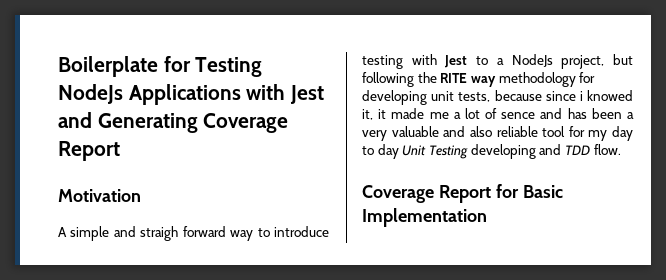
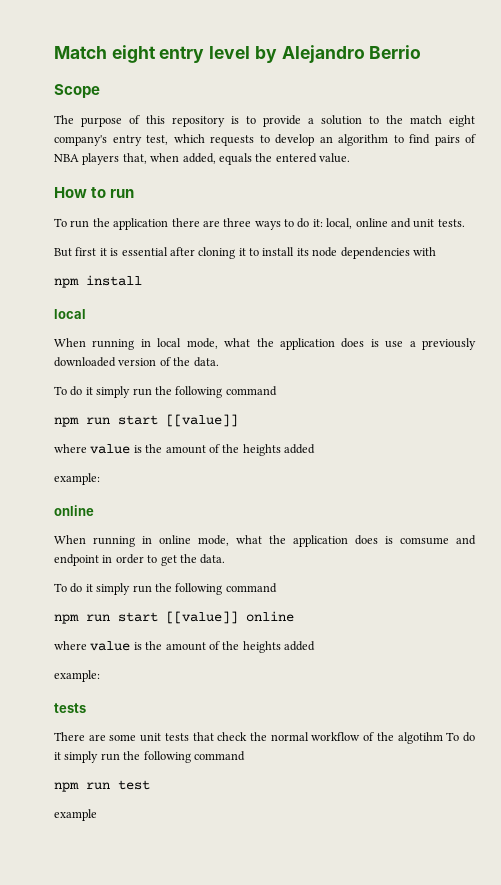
[58,56,263,77] [58,84,325,105] [58,112,289,133] [58,141,120,161] [58,189,141,202] [58,226,330,241] [362,54,633,69] [362,72,596,87] [362,90,633,105] [362,108,634,120] [362,126,633,141] [362,144,621,159] [362,184,563,203] [362,208,487,227] Boilerplate for Testing NodeJs Applications with Jest and Generating Coverage Report // Motivation // A simple and straigh forward way to introduce testing with Jest to a NodeJs project, but following the RITE way methodology for developing unit tests, because since i knowed it, it made me a lot of sence and has been a very valuable and also reliable tool for my day to day Unit Testing developing and TDD flow. // Coverage Report for Basic Implementation -> [54,45,422,63] [54,84,100,98] [54,115,475,127] [54,134,476,146] [54,153,350,165] [54,187,135,198] [54,218,465,230] [54,247,436,259] [54,275,142,288] [54,309,86,319] [54,338,477,350] [54,357,219,367] [54,386,277,398] [54,414,238,427] [54,444,315,456] [54,473,100,485] [54,505,94,516] [54,535,476,547] [54,554,226,566] [54,583,277,595] [54,611,294,624] [54,641,315,653] [54,670,100,682] [54,703,86,713] [54,732,476,744] [54,751,245,763] [54,780,150,792] [54,809,97,821] Match eight entry level by Alejandro Berrio // Scope // The purpose of this repository is to provide a solution to the match eight company's entry test, which requests to develop an algorithm to find pairs of NBA players that, when added, equals the entered value. // How to run // To run the application there are three ways to do it: local, online and unit tests. // But first it is essential after cloning it to install its node dependencies with // npm install // local // When running in local mode, what the application does is use a previously downloaded version of the data. // To do it simply run the following command // npm run start [[value]] // where value is the amount of the heights added // example: // online // When running in online mode, what the application does is comsume and endpoint in order to get the data. // To do it simply run the following command // npm run start [[value]] online // where value is the amount of the heights added // example: // tests // There are some unit tests that check the normal workflow of the algotihm To do it simply run the following command // npm run test // example

